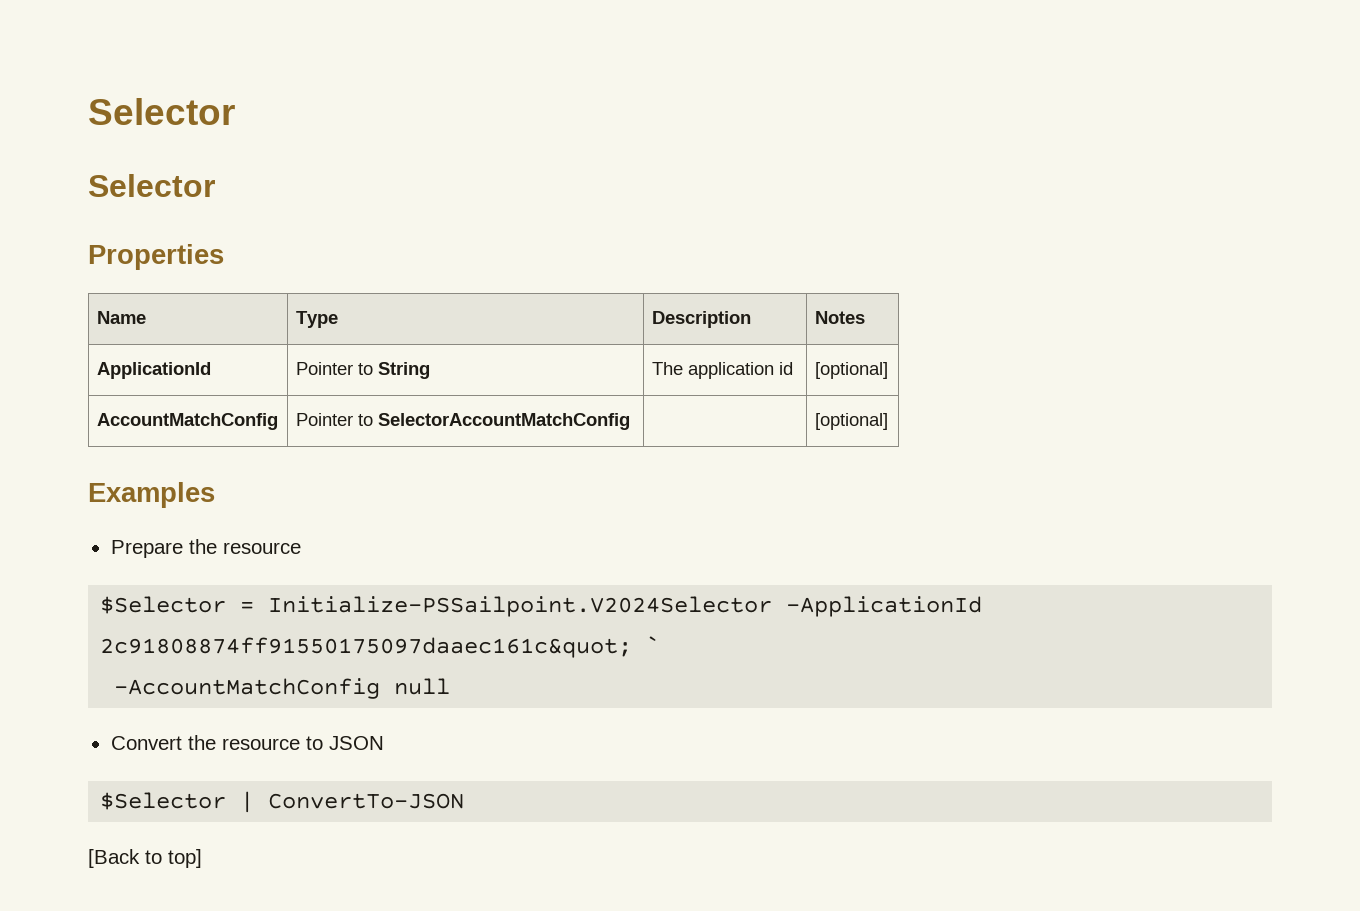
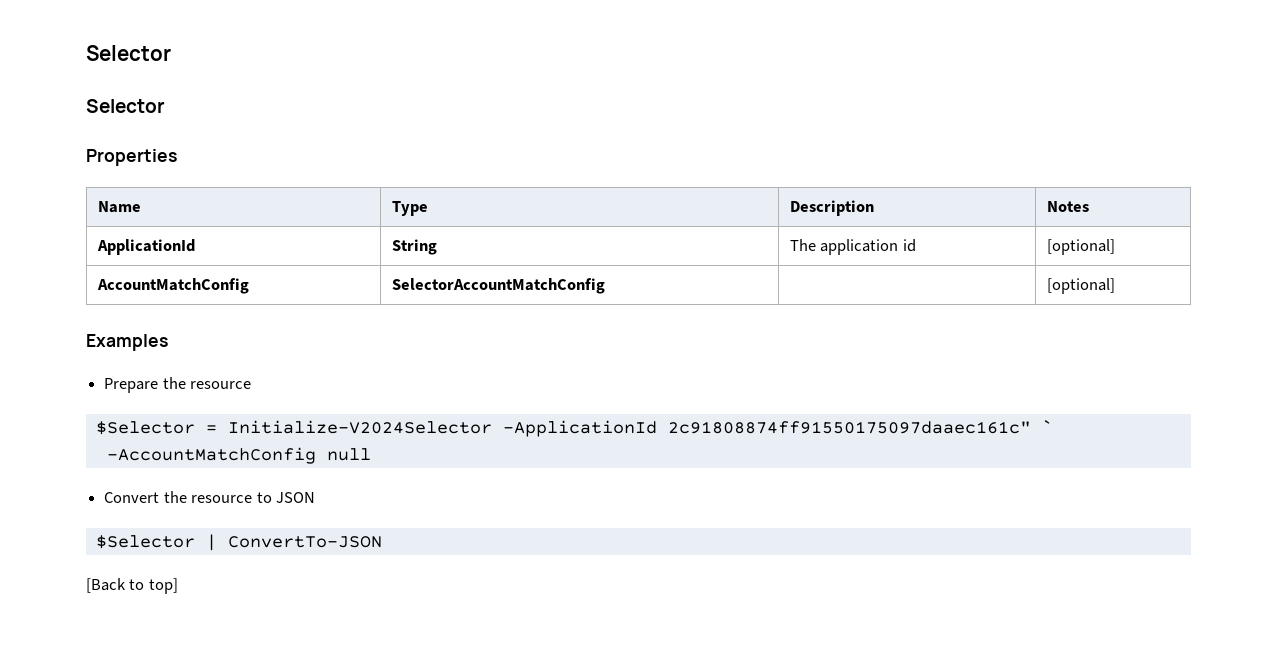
[295,362,373,375] Pointer to -> (195, 247) none
[295,413,373,426] Pointer to -> (249, 286) none
[268,596,983,617] [100,637,633,658] Initialize-PSSailpoint.V2024Selector -ApplicationId 2c91808874ff91550175097daaec161c&quot; -> [227,420,1031,437] Initialize-V2024Selector -ApplicationId 2c91808874ff91550175097daaec161c"

